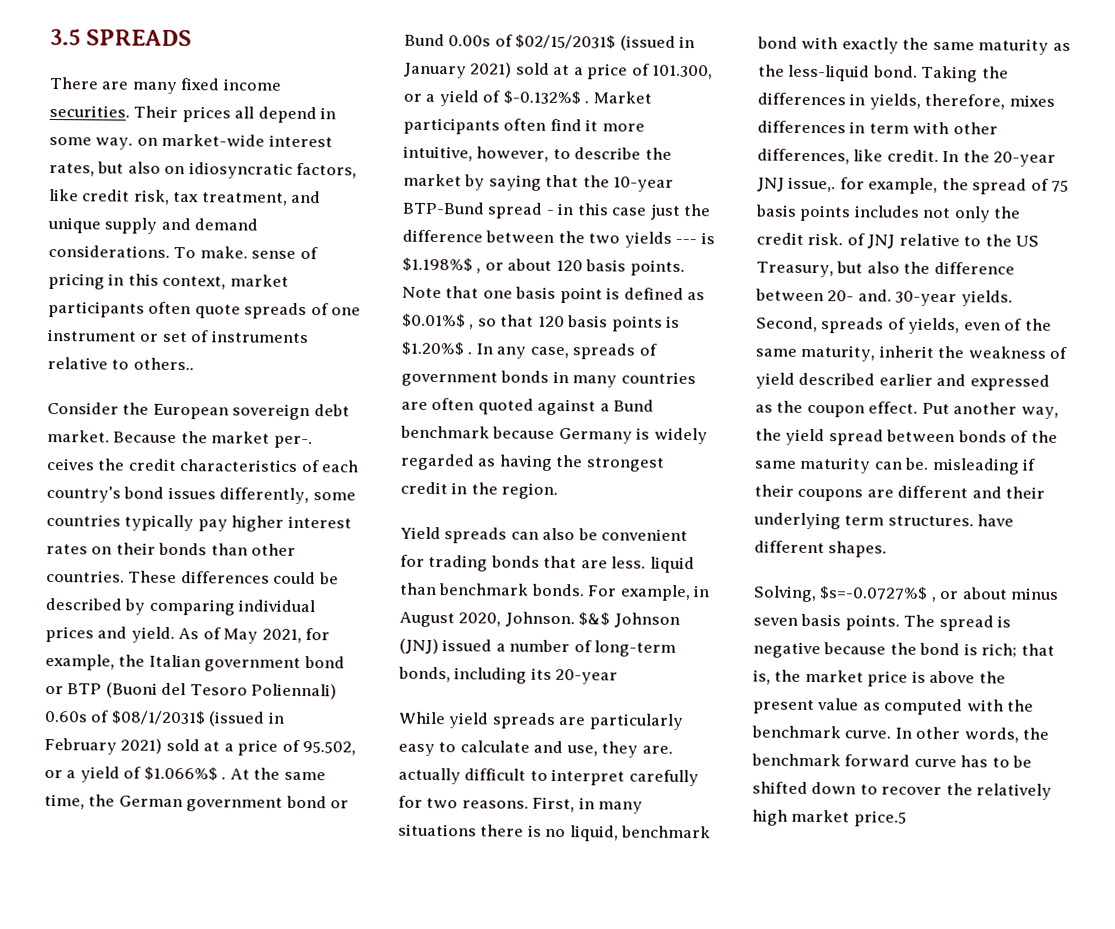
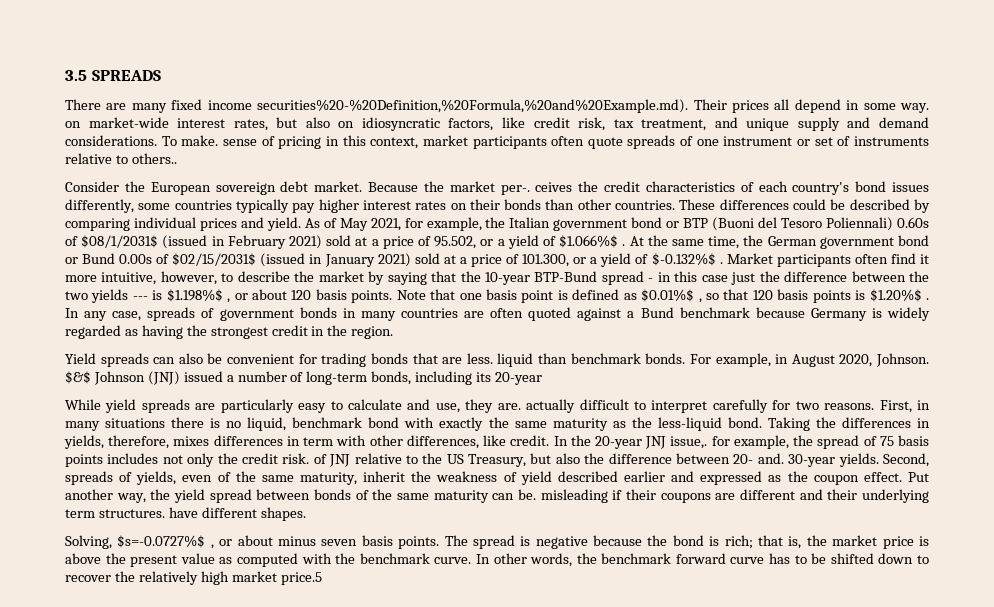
[49,105,130,118] securities. -> [257,99,689,113] securities%20-%20Definition,%20Formula,%20and%20Example.md).

